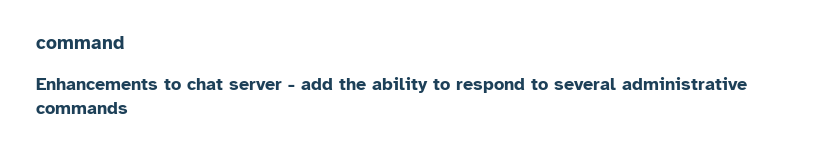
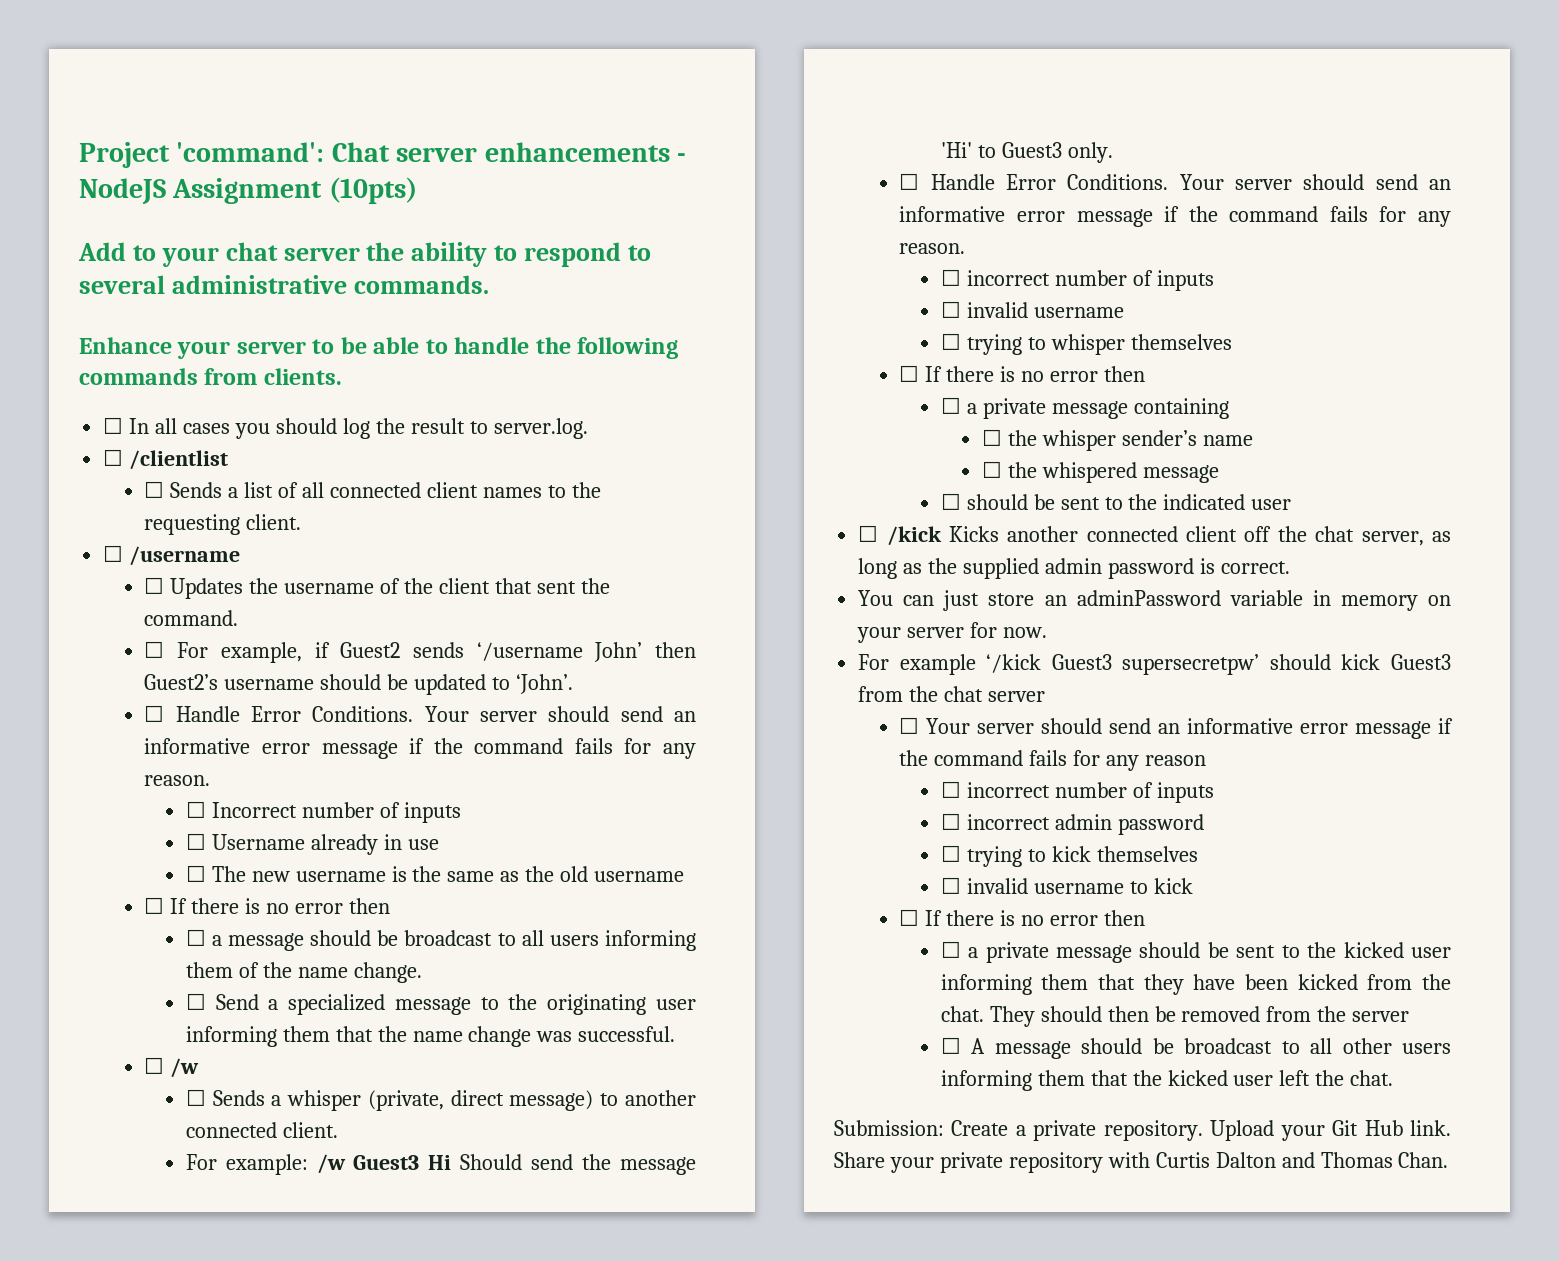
[36,36,124,49] [36,78,333,90] command // Enhancements to chat server - add -> [79,142,687,168] [79,177,417,205] [78,242,360,267] Project 'command': Chat server enhancements - NodeJS Assignment (10pts) // Add to your chat server
[36,102,128,114] commands -> [353,275,489,294] [79,337,679,359] [79,368,342,385] [103,417,588,439] [103,449,229,470] [144,481,601,498] [144,514,302,535] [103,545,241,566] [144,577,610,599] [144,610,239,626] [144,641,697,663] [144,674,574,695] [144,705,697,722] [144,738,697,759] [144,775,211,786] [185,801,461,823] [185,833,439,855] [185,865,685,882] [144,897,391,914] [185,929,697,951] [185,962,422,983] [185,993,696,1015] [185,1026,676,1047] [144,1057,200,1078] [185,1089,696,1111] [185,1122,338,1138] [185,1154,696,1175] [940,142,1113,163] [899,173,1452,190] [899,206,1452,227] [899,243,966,254] [940,269,1214,291] [940,301,1124,318] [940,333,1232,355] [899,365,1146,382] [940,397,1229,419] [982,429,1253,451] [982,461,1219,483] [940,493,1292,510] [858,525,1451,546] [858,558,1290,579] [858,590,1451,611] [857,622,1048,643] [858,654,1451,675] [858,686,1046,702] [899,717,1453,739] [899,750,1207,771] [940,781,1214,803] [940,813,1204,835] [940,845,1198,867] [940,877,1193,894] [899,909,1146,926] [940,941,1451,963] [940,974,1451,995] [940,1006,1410,1027] [940,1037,1451,1059] [940,1070,1394,1091] [834,1120,1451,1141] [834,1152,1449,1173] commands. // Enhance your server to be able to handle the following commands from clients. // ☐ In all cases you should log the result to server.log. // ☐ /clientlist // ☐ Sends a list of all connected client names to the requesting client. // ☐ /username // ☐ Updates the username of the client that sent the command. // ☐ For example, if Guest2 sends ‘/username John’ then Guest2’s username should be updated to ‘John’. // ☐ Handle Error Conditions. Your server should send an informative error message if the command fails for any reason. // ☐ Incorrect number of inputs // ☐ Username already in use // ☐ The new username is the same as the old username // ☐ If there is no error then // ☐ a message should be broadcast to all users informing them of the name change. // ☐ Send a specialized message to the originating user informing them that the name change was successful. // ☐ /w // ☐ Sends a whisper (private, direct message) to another connected client. // For example: /w Guest3 Hi Should send the message 'Hi' to Guest3 only. // ☐ Handle Error Conditions. Your server should send an informative error message if the command fails for any reason. // ☐ incorrect number of inputs // ☐ invalid username // ☐ trying to whisper themselves // ☐ If there is no error then // ☐ a private message containing // ☐ the whisper sender’s name // ☐ the whispered message // ☐ should be sent to the indicated user // ☐ /kick Kicks another connected client off the chat server, as long as the supplied admin password is correct. // You can just store an adminPassword variable in memory on your server for now. // For example ‘/kick Guest3 supersecretpw’ should kick Guest3 from the chat server // ☐ Your server should send an informative error message if the command fails for any reason // ☐ incorrect number of inputs // ☐ incorrect admin password // ☐ trying to kick themselves // ☐ invalid username to kick // ☐ If there is no error then // ☐ a private message should be sent to the kicked user informing them that they have been kicked from the chat. They should then be removed from the server // ☐ A message should be broadcast to all other users informing them that the kicked user left the chat. // Submission: Create a private repository. Upload your Git Hub link. Share your private repository with Curtis Dalton and Thomas Chan.

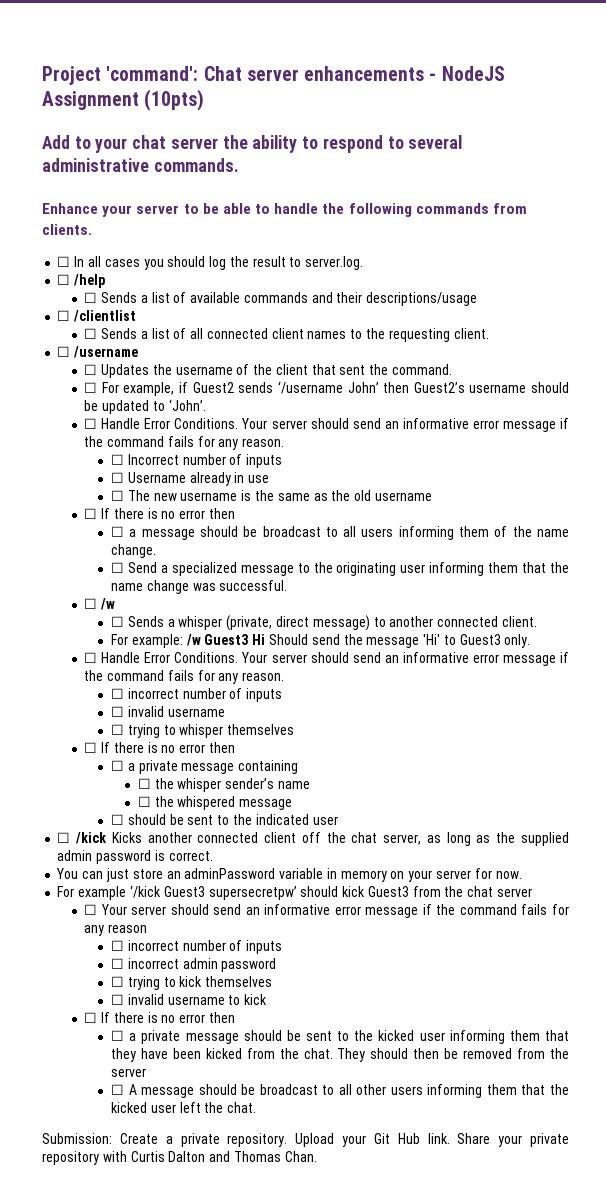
(588, 428) none -> [57,274,106,288] [84,292,478,306] // ☐ /help // ☐ Sends a list of available commands and their descriptions/usage

